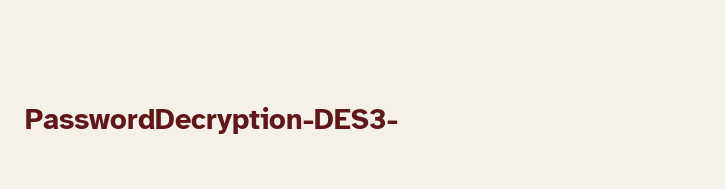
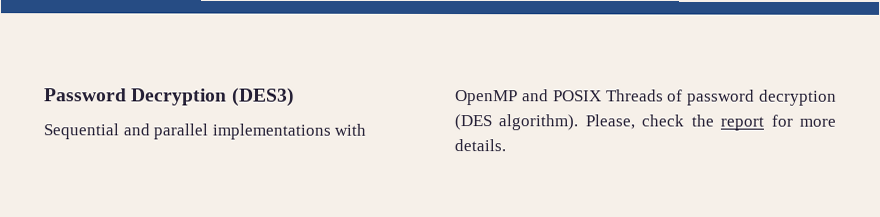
[25,107,398,134] PasswordDecryption-DES3- -> [44,87,295,107] [43,123,367,140] [455,89,837,106] [454,114,836,131] [454,139,506,152] Password Decryption (DES3) // Sequential and parallel implementations with OpenMP and POSIX Threads of password decryption (DES algorithm). Please, check the report for more details.

